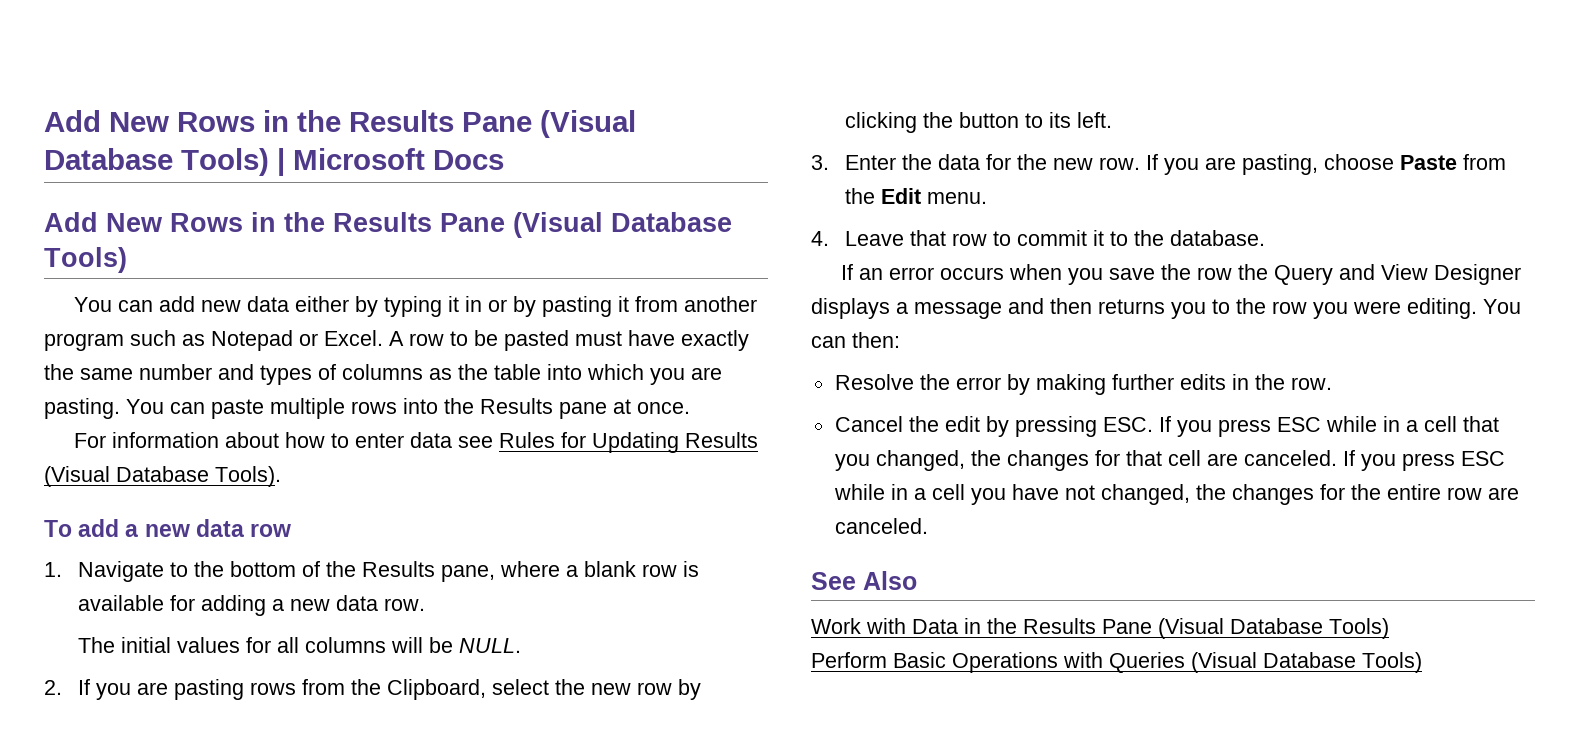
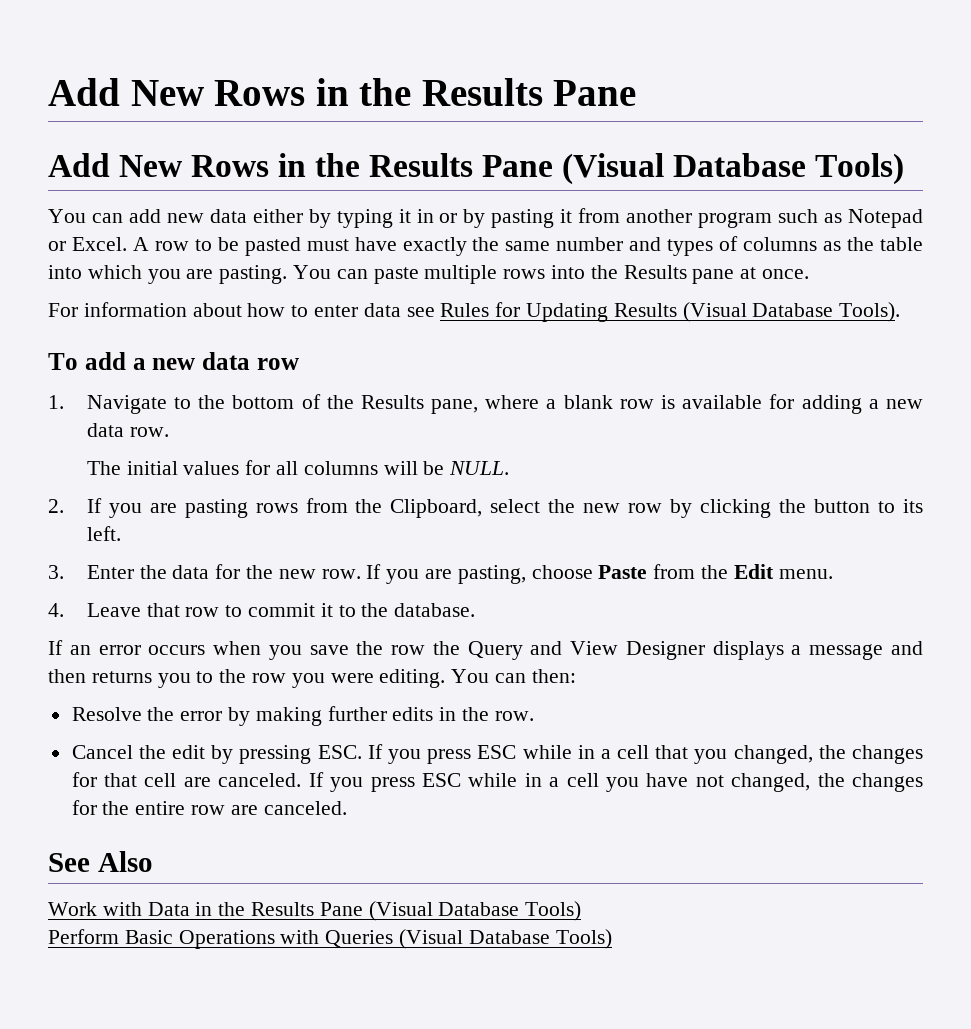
[44,110,636,138] [44,148,504,176] Add New Rows in the Results Pane (Visual Database Tools) | Microsoft Docs -> [48,78,637,106] Add New Rows in the Results Pane

